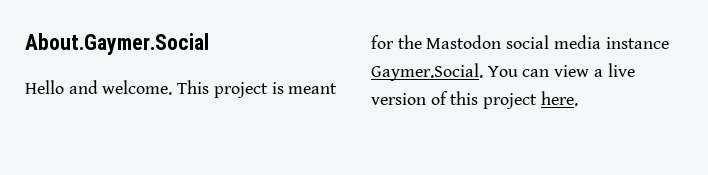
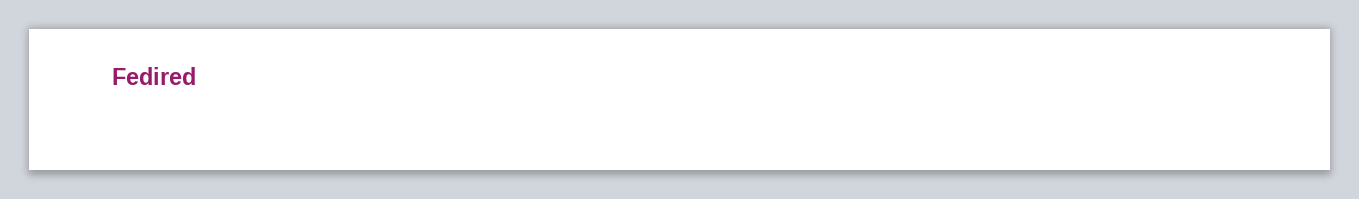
[25,33,209,55] [25,80,338,98] [371,35,669,49] [371,63,635,81] [371,91,578,109] About.Gaymer.Social // Hello and welcome. This project is meant for the Mastodon social media instance Gaymer.Social. You can view a live version of this project here. -> [112,67,196,85] Fedired

